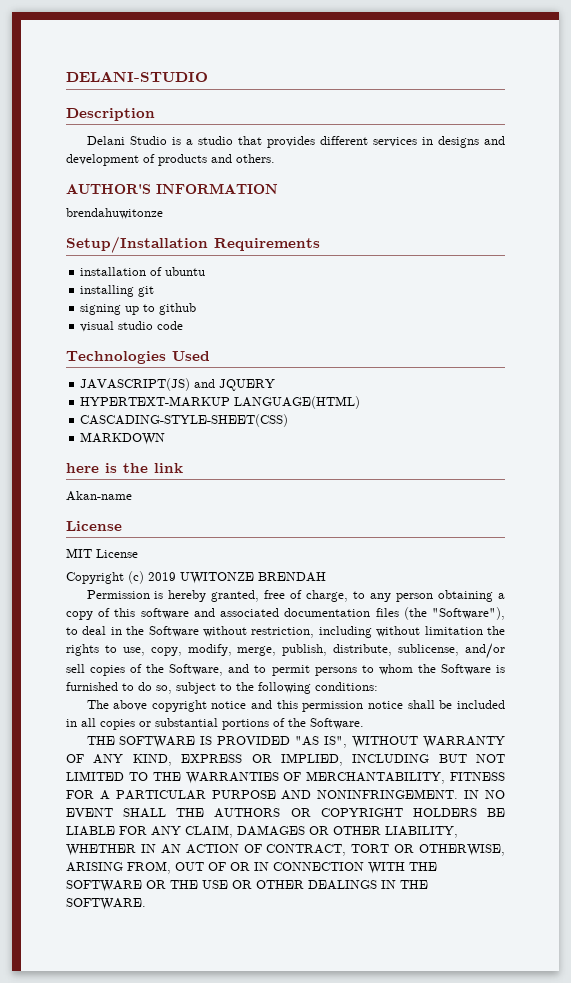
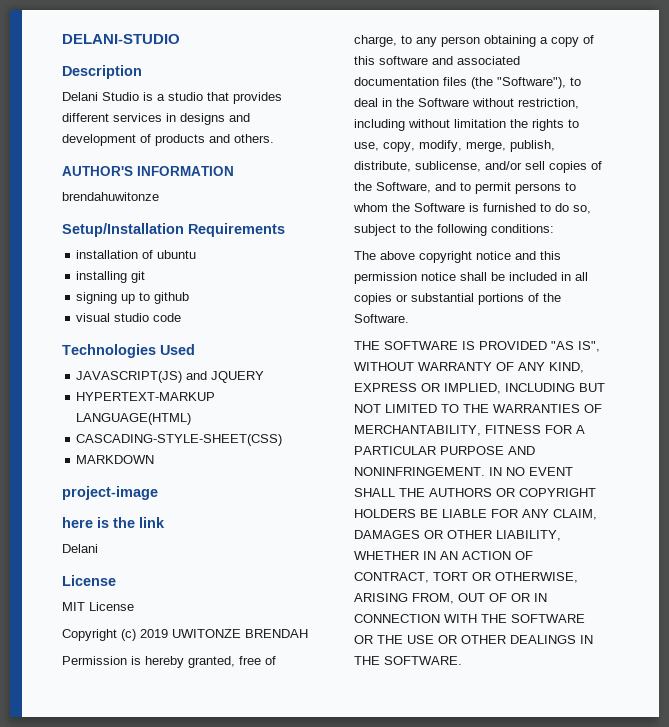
(166, 438) none -> [62,486,158,500] // project-image
[66,491,132,501] Akan-name -> [62,544,98,553] Delani

